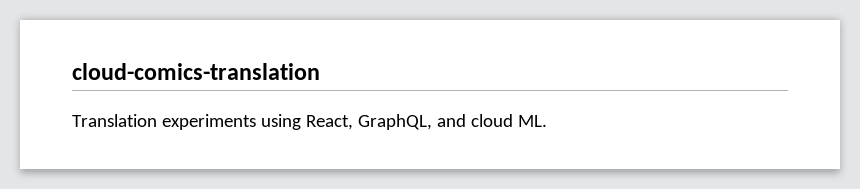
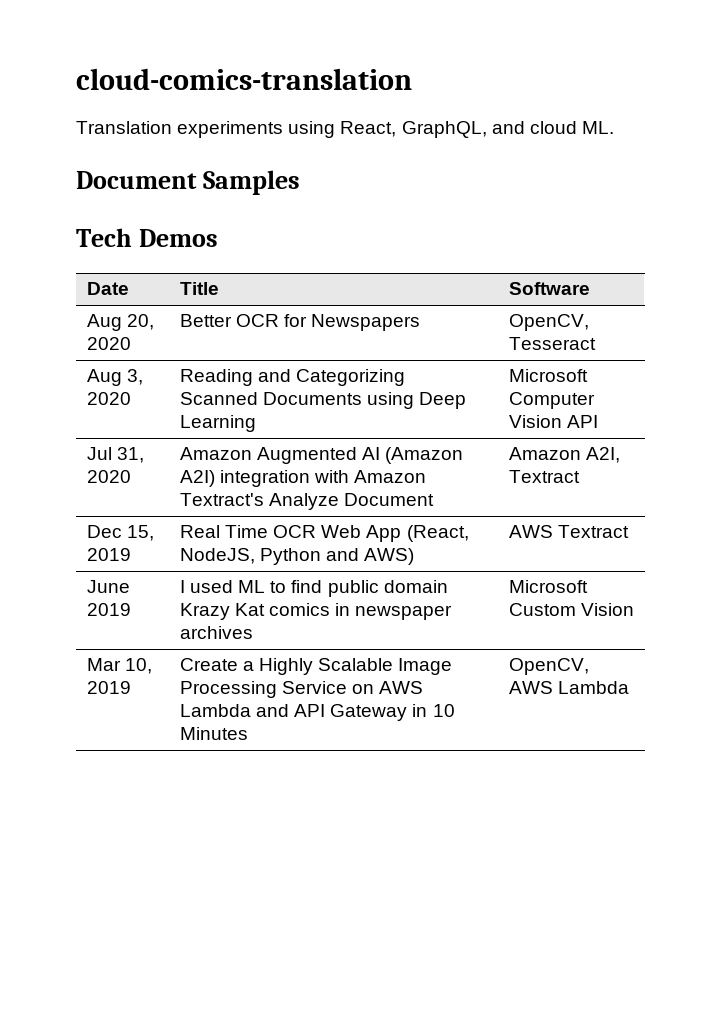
(547, 121) none -> [76,170,301,195] [76,228,219,247] [86,282,129,295] [179,282,219,295] [508,282,590,295] [86,314,154,331] [86,337,131,350] [179,314,421,331] [508,314,589,331] [508,337,596,350] [86,369,143,386] [86,392,131,405] [179,369,406,386] [179,392,467,409] [179,415,256,432] [508,369,588,382] [508,392,595,409] [508,415,598,428] [86,447,144,463] [86,470,131,483] [179,447,464,464] [179,470,427,487] [179,493,435,510] [508,447,620,463] [508,470,580,483] [86,525,154,541] [86,548,131,561] [179,525,469,542] [179,548,415,565] [508,525,629,538] [86,580,130,593] [86,603,131,616] [179,580,448,597] [179,603,453,620] [179,626,253,639] [508,580,588,593] [508,603,634,616] [86,658,152,674] [86,681,131,694] [179,658,453,675] [179,681,424,698] [179,704,455,721] [179,727,248,740] [508,658,589,675] [508,681,629,694] // Document Samples // Tech Demos // Date | Title | Software // Aug 20, 2020 | Better OCR for Newspapers | OpenCV, Tesseract // Aug 3, 2020 | Reading and Categorizing Scanned Documents using Deep Learning | Microsoft Computer Vision API // Jul 31, 2020 | Amazon Augmented AI (Amazon A2I) integration with Amazon Textract's Analyze Document | Amazon A2I, Textract // Dec 15, 2019 | Real Time OCR Web App (React, NodeJS, Python and AWS) | AWS Textract // June 2019 | I used ML to find public domain Krazy Kat comics in newspaper archives | Microsoft Custom Vision // Mar 10, 2019 | Create a Highly Scalable Image Processing Service on AWS Lambda and API Gateway in 10 Minutes | OpenCV, AWS Lambda

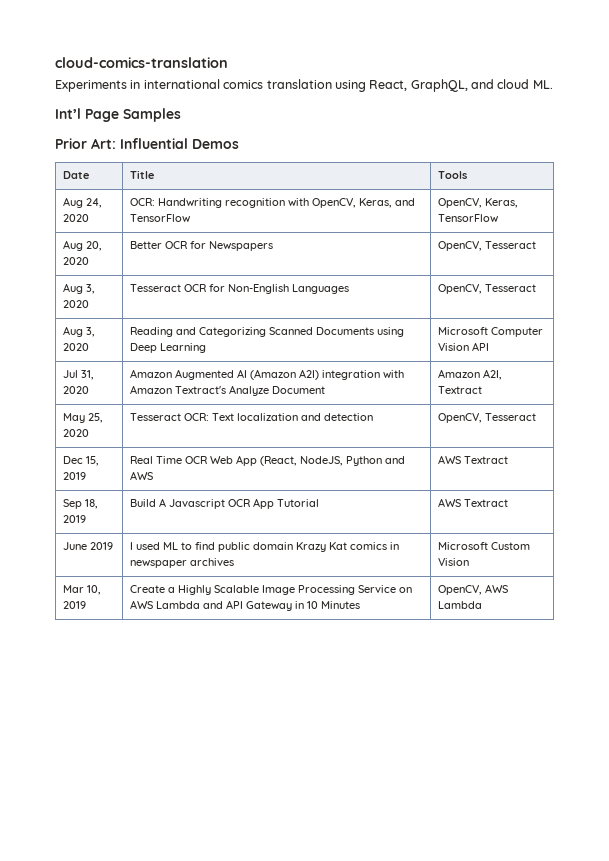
[76,121,284,138] Translation experiments -> [55,79,332,92] Experiments in international comics translation
[76,171,197,189] Document -> [55,108,119,122] Int’l Page
[76,228,132,247] Tech -> [55,138,188,149] Prior Art: Influential
[508,282,590,295] Software -> [437,171,467,179] [62,197,102,208] [62,214,89,222] [129,198,415,208] [129,214,191,222] [437,198,518,208] [437,214,499,222] Tools // Aug 24, 2020 | OCR: Handwriting recognition with OpenCV, Keras, and TensorFlow | OpenCV, Keras, TensorFlow
(596, 343) none -> [62,283,95,294] [62,300,89,308] [129,284,349,294] [437,284,536,294] // Aug 3, 2020 | Tesseract OCR for Non-English Languages | OpenCV, Tesseract
(580, 476) none -> [62,413,103,423] [62,429,89,437] [129,413,373,421] [437,413,536,423] // May 25, 2020 | Tesseract OCR: Text localization and detection | OpenCV, Tesseract
[364,548,415,565] AWS) -> [129,471,153,480] [437,455,508,464] [62,499,98,509] [62,515,86,523] [129,498,319,509] AWS | AWS Textract // Sep 18, 2019 | Build A Javascript OCR App Tutorial

